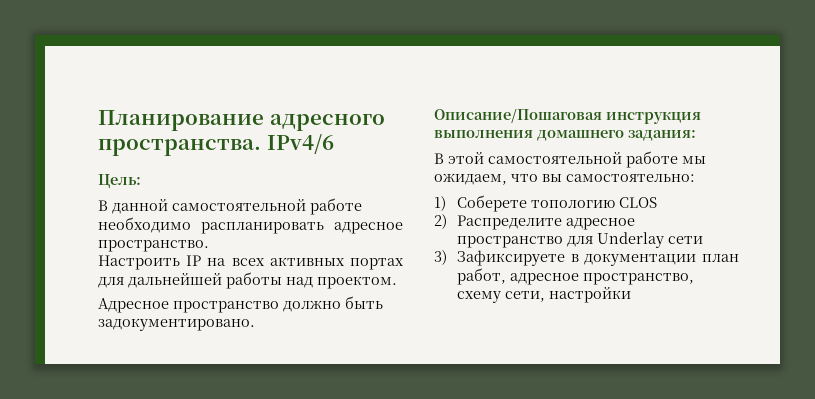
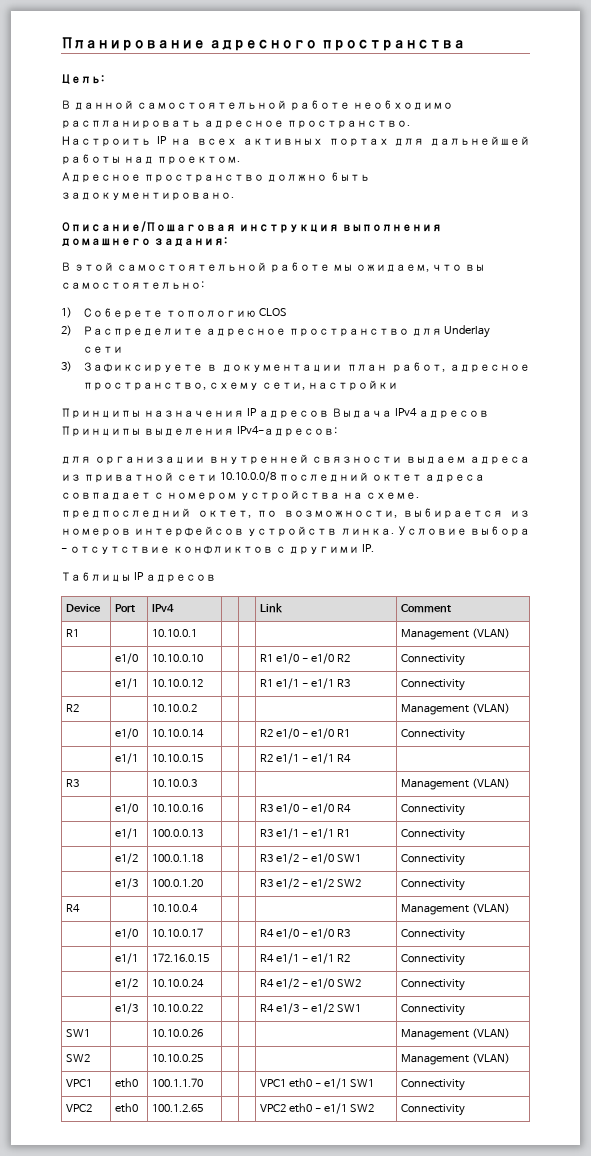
[98,134,334,156] пространства. IPv4/6 -> [320,39,465,51] пространства
(632, 295) none -> [61,408,489,419] [61,426,337,437] [61,454,530,465] [61,471,485,483] [61,490,419,501] [61,508,530,519] [61,526,530,537] [61,544,374,555] [61,572,216,583] [65,604,101,612] [114,604,135,613] [151,604,174,612] [259,603,283,613] [400,604,451,613] [65,629,79,637] [151,629,197,637] [400,628,510,640] [114,653,138,664] [151,654,203,662] [259,653,350,664] [400,654,465,666] [114,678,138,689] [151,679,203,687] [259,678,350,689] [400,679,465,691] [65,704,79,712] [151,704,197,712] [400,703,510,715] [114,728,138,739] [151,729,204,737] [259,728,350,739] [400,729,465,741] [114,753,138,764] [151,754,203,762] [259,753,351,764] [65,779,79,787] [151,779,197,787] [400,778,510,790] [114,803,138,814] [151,804,203,812] [259,803,351,814] [400,804,465,816] [114,828,138,839] [151,829,203,837] [259,828,350,839] [400,829,465,841] [114,853,138,864] [151,854,203,862] [259,853,361,864] [400,854,465,866] [114,878,138,889] [151,879,203,887] [259,878,361,889] [400,879,465,891] [65,904,80,912] [151,904,198,912] [400,903,510,915] [114,928,138,939] [151,928,203,937] [259,928,350,939] [400,929,465,941] [114,953,138,964] [151,953,209,962] [259,953,350,964] [400,954,465,966] [114,978,138,989] [151,979,204,987] [259,978,361,989] [400,979,465,991] [114,1003,138,1014] [151,1004,203,1012] [259,1003,361,1014] [400,1004,465,1016] [65,1029,90,1038] [151,1029,203,1037] [400,1028,510,1040] [65,1054,90,1063] [151,1054,203,1062] [400,1053,510,1065] [65,1079,92,1087] [114,1078,138,1088] [151,1078,203,1087] [259,1078,374,1089] [400,1079,465,1091] [65,1104,92,1112] [114,1103,138,1113] [151,1104,203,1112] [259,1103,374,1114] [400,1104,465,1116] // Принципы назначения IP адресов Выдача IPv4 адресов Принципы выделения IPv4-адресов: // для организации внутренней связности выдаем адреса из приватной сети 10.10.0.0/8 последний октет адреса совпадает с номером устройства на схеме. предпоследний октет, по возможности, выбирается из номеров интерфейсов устройств линка. Условие выбора - отсутствие конфликтов с другими IP. // Таблицы IP адресов // Device | Port | IPv4 | | | Link | Comment // R1 | | 10.10.0.1 | | | | Management (VLAN) // | e1/0 | 10.10.0.10 | | | R1 e1/0 - e1/0 R2 | Connectivity // | e1/1 | 10.10.0.12 | | | R1 e1/1 - e1/1 R3 | Connectivity // R2 | | 10.10.0.2 | | | | Management (VLAN) // | e1/0 | 10.10.0.14 | | | R2 e1/0 - e1/0 R1 | Connectivity // | e1/1 | 10.10.0.15 | | | R2 e1/1 - e1/1 R4 | // R3 | | 10.10.0.3 | | | | Management (VLAN) // | e1/0 | 10.10.0.16 | | | R3 e1/0 - e1/0 R4 | Connectivity // | e1/1 | 100.0.0.13 | | | R3 e1/1 - e1/1 R1 | Connectivity // | e1/2 | 100.0.1.18 | | | R3 e1/2 - e1/0 SW1 | Connectivity // | e1/3 | 100.0.1.20 | | | R3 e1/2 - e1/2 SW2 | Connectivity // R4 | | 10.10.0.4 | | | | Management (VLAN) // | e1/0 | 10.10.0.17 | | | R4 e1/0 - e1/0 R3 | Connectivity // | e1/1 | 172.16.0.15 | | | R4 e1/1 - e1/1 R2 | Connectivity // | e1/2 | 10.10.0.24 | | | R4 e1/2 - e1/0 SW2 | Connectivity // | e1/3 | 10.10.0.22 | | | R4 e1/3 - e1/2 SW1 | Connectivity // SW1 | | 10.10.0.26 | | | | Management (VLAN) // SW2 | | 10.10.0.25 | | | | Management (VLAN) // VPC1 | eth0 | 100.1.1.70 | | | VPC1 eth0 - e1/1 SW1 | Connectivity // VPC2 | eth0 | 100.1.2.65 | | | VPC2 eth0 - e1/1 SW2 | Connectivity

